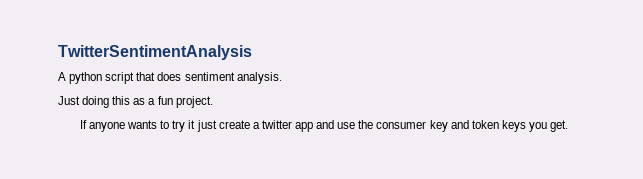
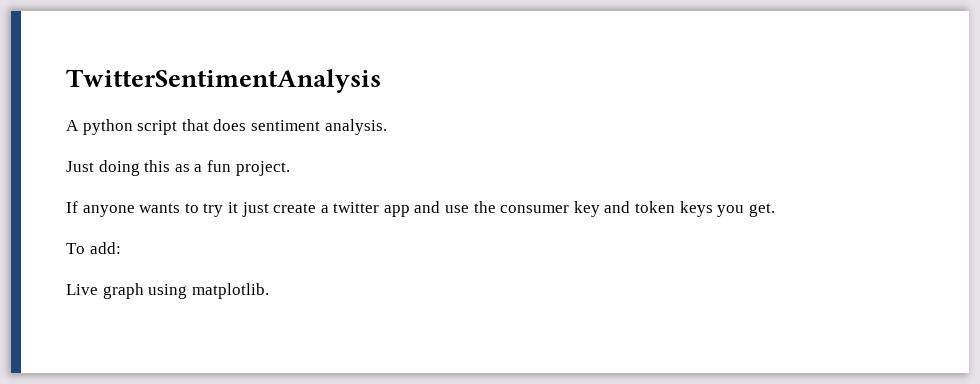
(569, 126) none -> [66,242,121,254] [66,283,269,299] // To add: // Live graph using matplotlib.

